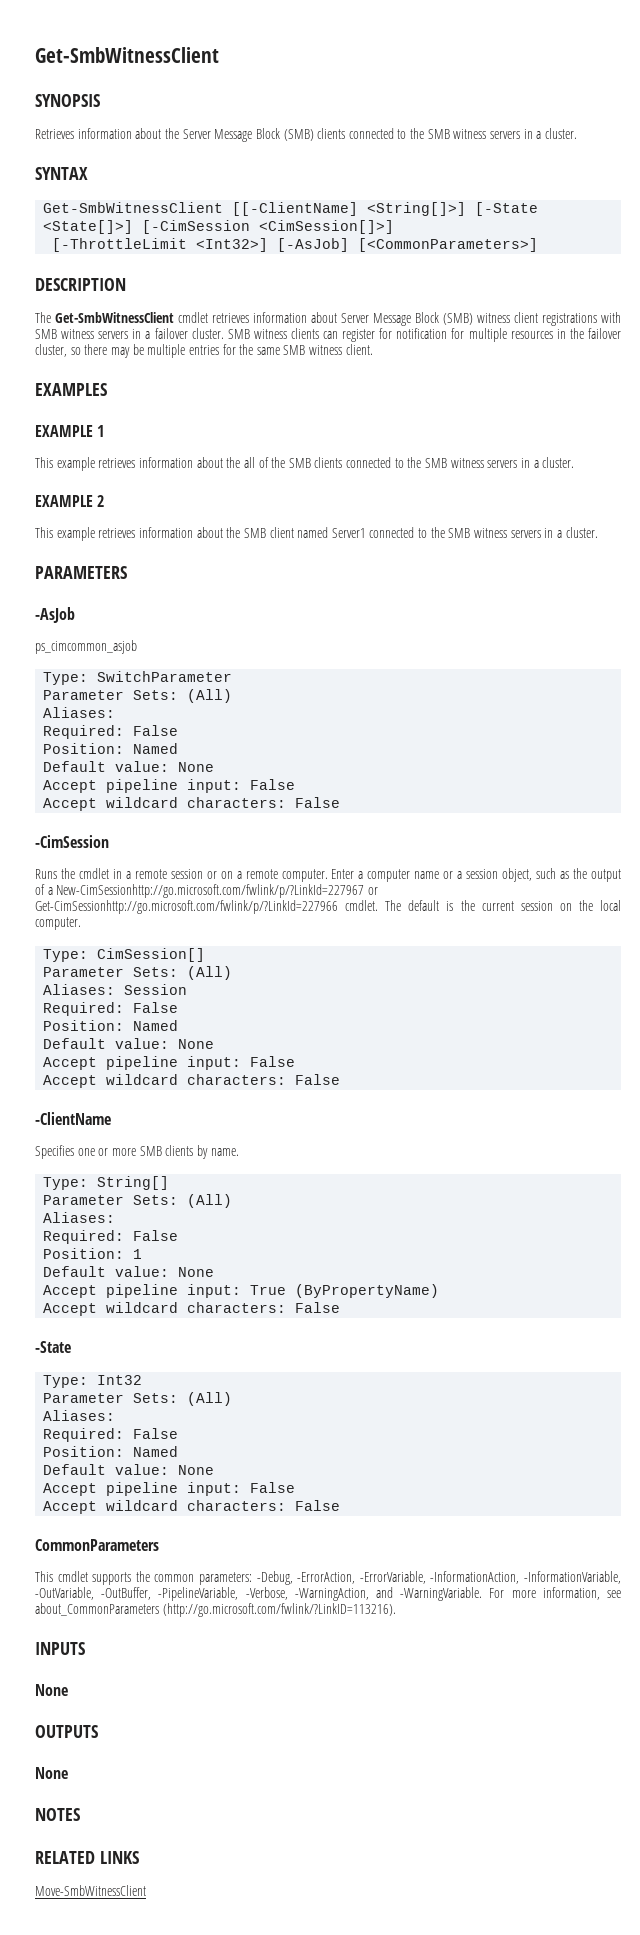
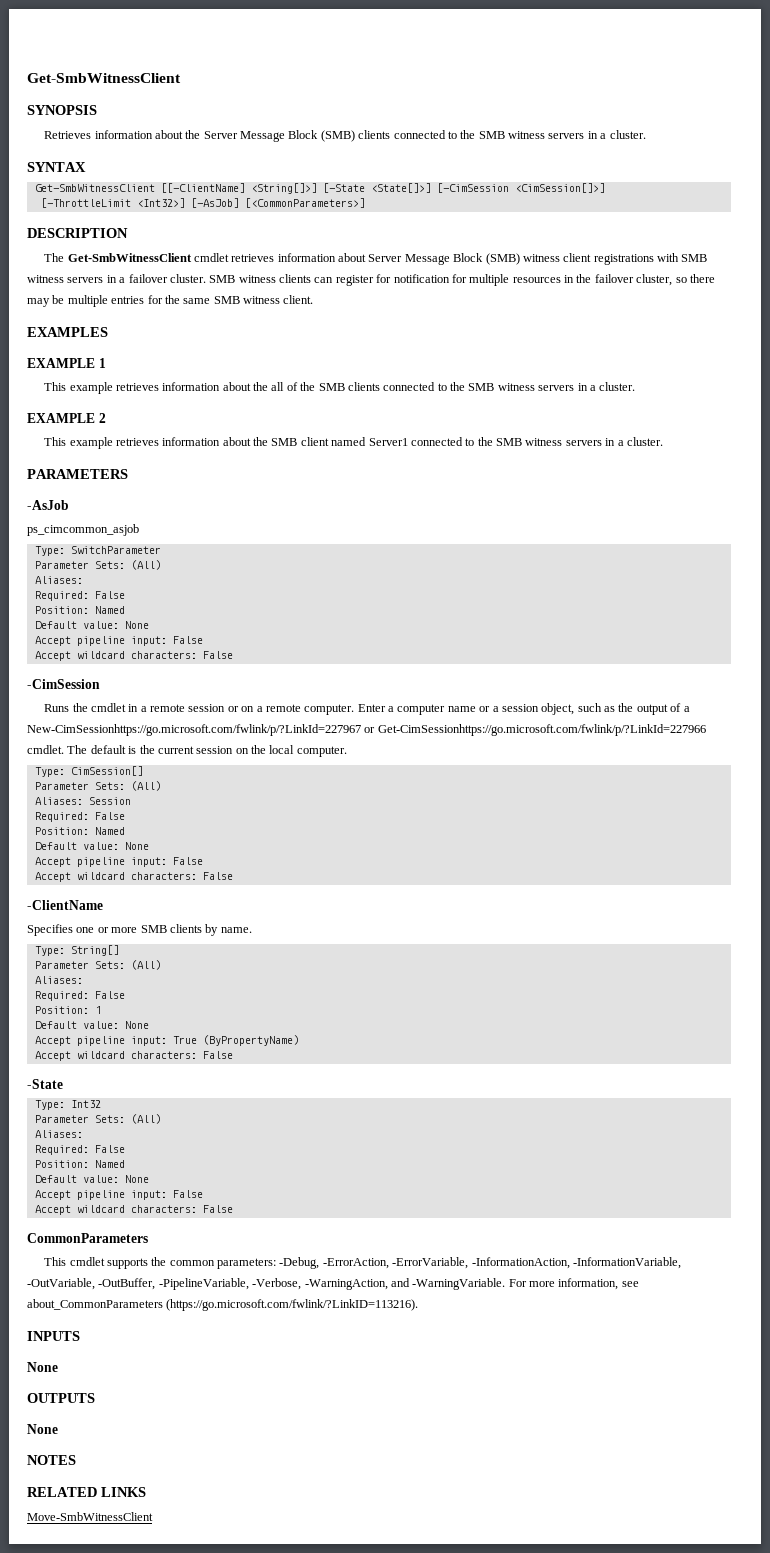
[56,884,378,898] [35,900,338,914] New-CimSessionhttp://go.microsoft.com/fwlink/p/?LinkId=227967 or Get-CimSessionhttp://go.microsoft.com/fwlink/p/?LinkId=227966 -> [27,724,706,736] New-CimSessionhttps://go.microsoft.com/fwlink/p/?LinkId=227967 or Get-CimSessionhttps://go.microsoft.com/fwlink/p/?LinkId=227966
[162,1603,396,1617] (http://go.microsoft.com/fwlink/?LinkID=113216). -> [166,1299,419,1311] (https://go.microsoft.com/fwlink/?LinkID=113216).

